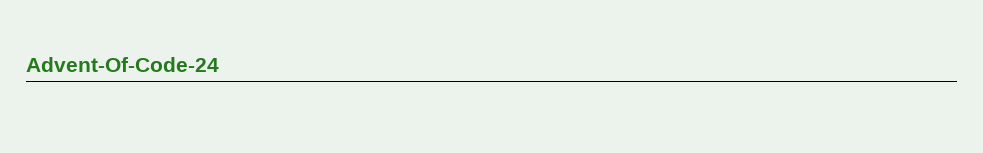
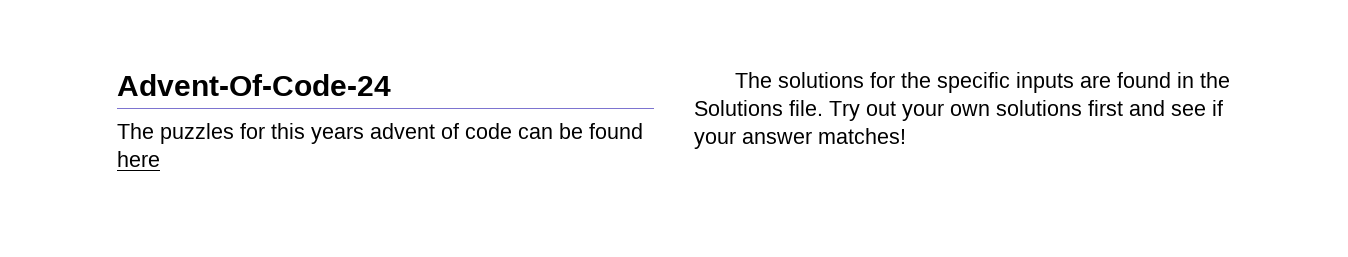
(219, 64) none -> [117,123,643,144] [117,151,160,167] [734,72,1230,93] [694,100,1223,121] [694,128,906,149] // The puzzles for this years advent of code can be found here // The solutions for the specific inputs are found in the Solutions file. Try out your own solutions first and see if your answer matches!

